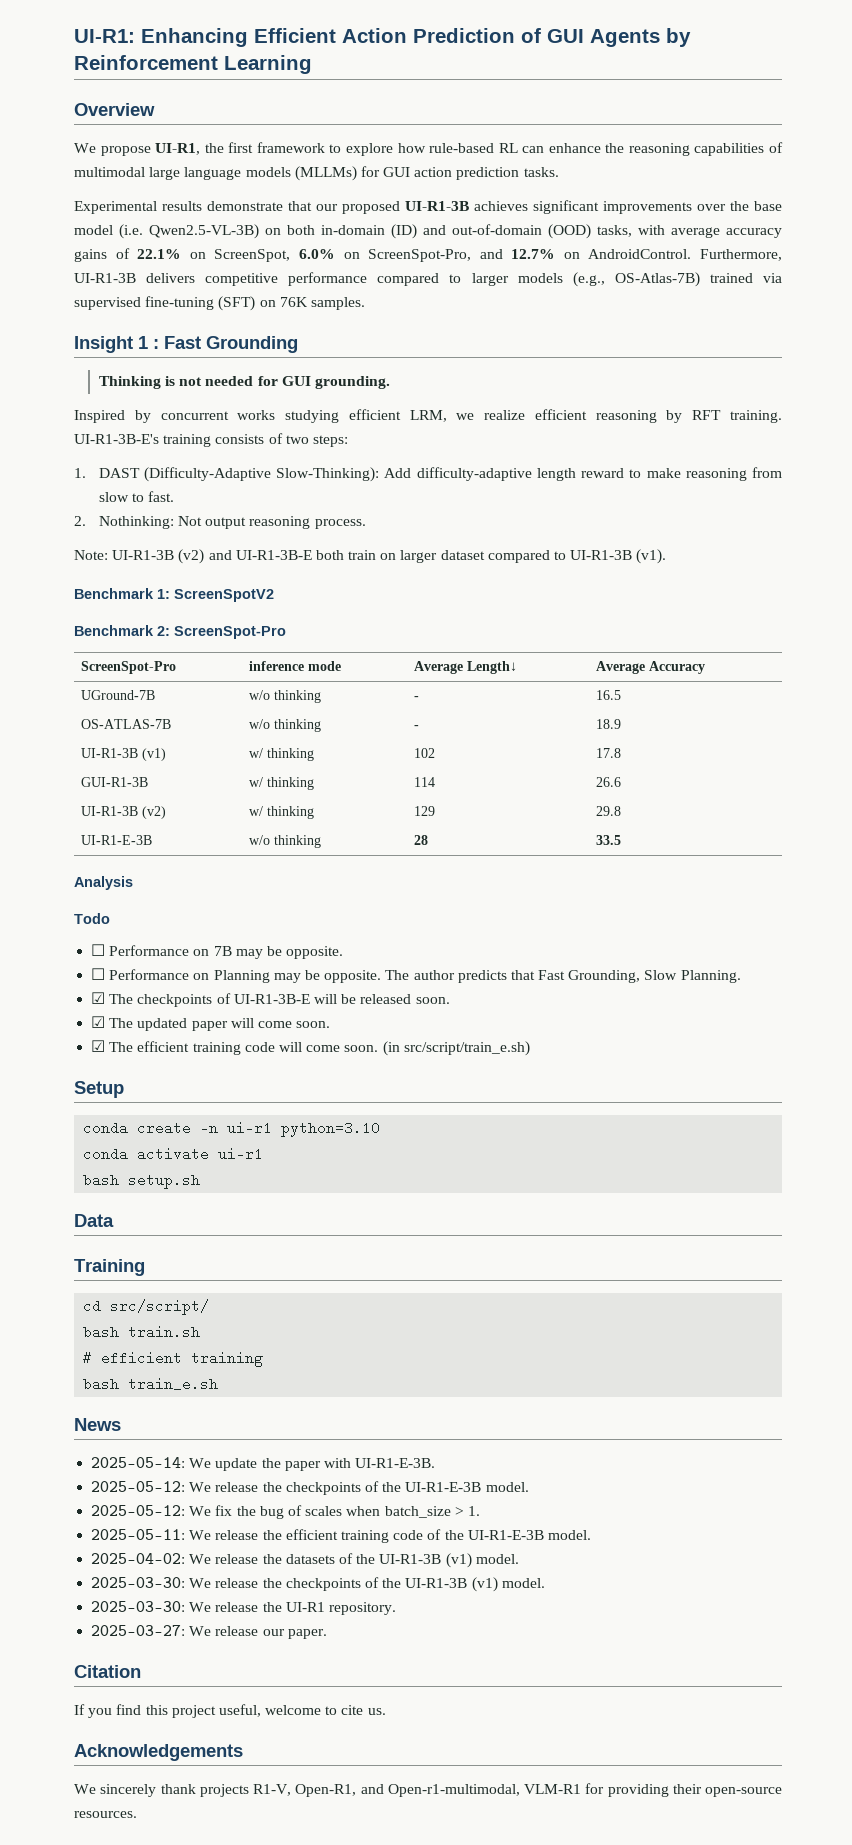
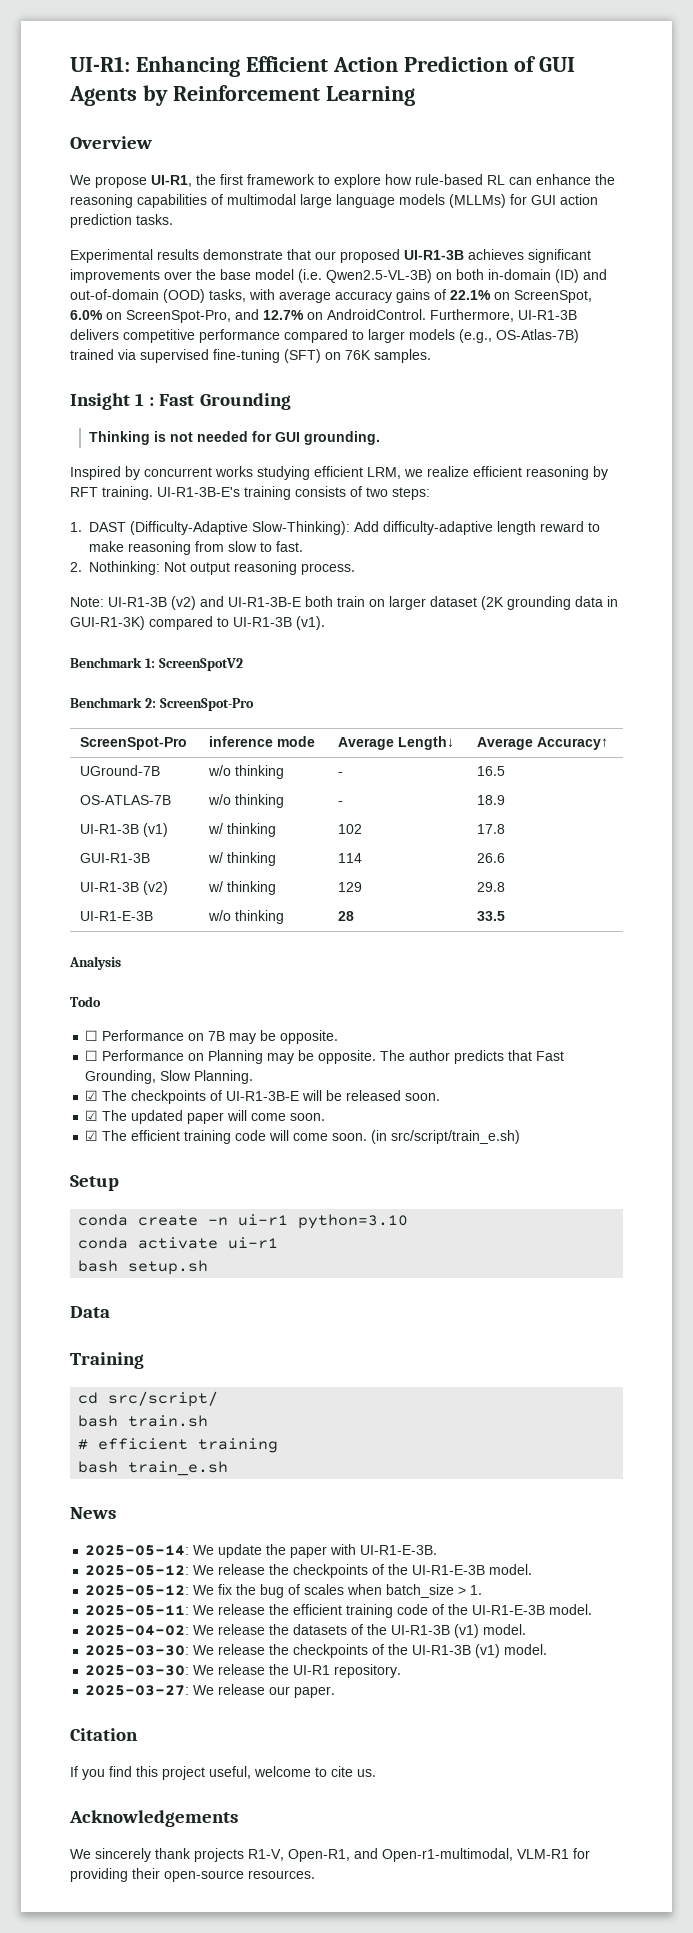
(485, 555) none -> [481,596,618,610] [70,616,145,630] (2K grounding data in GUI-R1-3K)
[648,661,705,674] Accuracy -> [536,737,608,750] Accuracy↑

